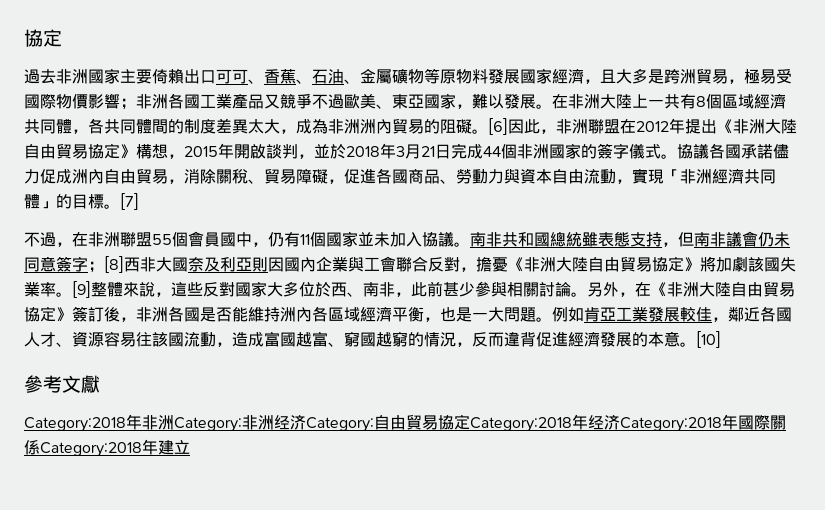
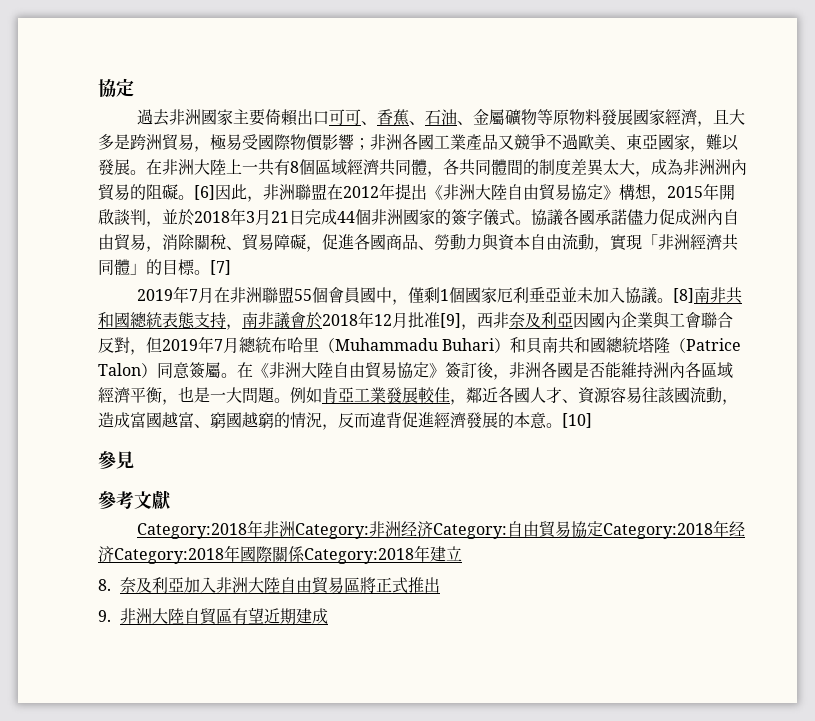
[24,232,72,247] 不過， -> [137,286,215,303] 2019年7月
[268,231,358,247] 仍有11個國家 -> [408,287,562,304] 僅剩1個國家厄利垂亞
(470, 244) none -> [673,288,695,303] [8]
[582,232,598,247] 雖 -> (162, 320) none
[678,232,694,247] 但 -> (242, 327) none
[758,232,790,247] [24,256,268,273] 仍未同意簽字；[8]西非大國奈及利亞則 -> [306,311,573,330] 於2018年12月批准[9]，西非奈及利亞
[476,256,796,272] [24,281,635,298] 擔憂《非洲大陸自由貿易協定》將加劇該國失業率。[9]整體來說，這些反對國家大多位於西、南非，此前甚少參與相關討論。另外， -> [146,336,742,354] [98,362,237,379] 但2019年7月總統布哈里（Muhammadu Buhari）和貝南共和國總統塔隆（Patrice Talon）同意簽屬。
(721, 339) none -> [98,451,134,469] // 參見
(190, 447) none -> [98,577,440,594] [98,607,328,625] // 8.奈及利亞加入非洲大陸自由貿易區將正式推出 // 9.非洲大陸自貿區有望近期建成

